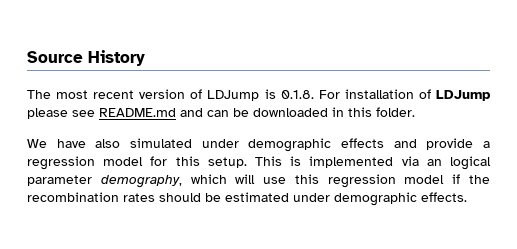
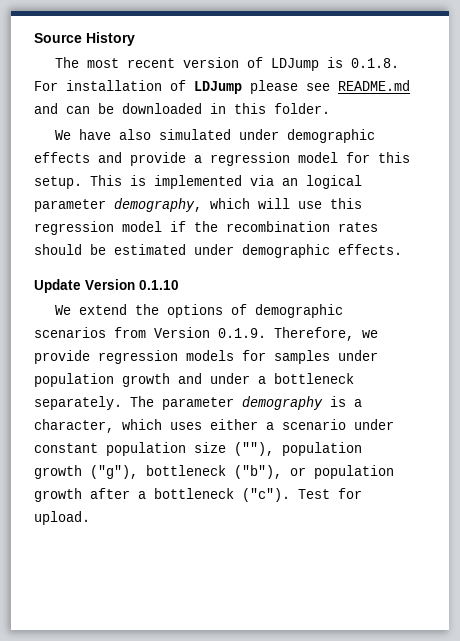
(467, 197) none -> [34,279,179,293] [54,304,343,318] [34,327,378,341] [34,350,378,364] [34,373,354,387] [34,396,362,410] [34,419,394,433] [34,442,362,456] [34,465,394,479] [34,488,362,502] [34,511,90,525] // Update Version 0.1.10 // We extend the options of demographic scenarios from Version 0.1.9. Therefore, we provide regression models for samples under population growth and under a bottleneck separately. The parameter demography is a character, which uses either a scenario under constant population size (""), population growth ("g"), bottleneck ("b"), or population growth after a bottleneck ("c"). Test for upload.

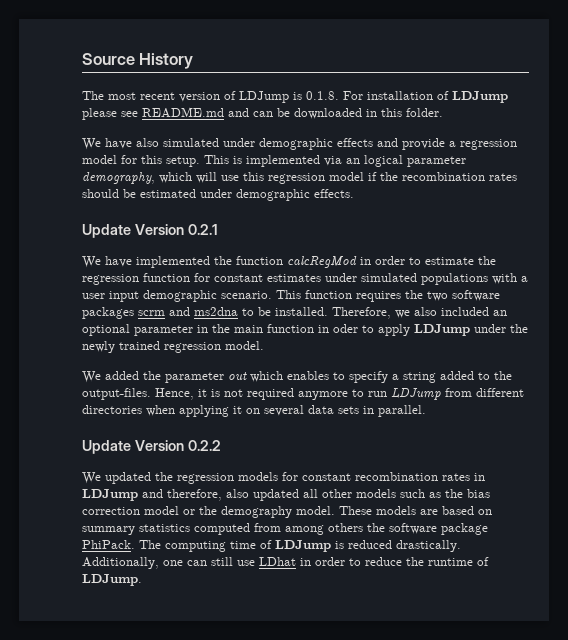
[139,280,179,290] [54,304,343,318] [34,327,378,341] [34,350,378,364] [34,373,354,387] [34,396,362,410] [34,419,394,433] [34,442,362,456] [34,465,394,479] [34,488,362,502] [34,511,90,525] 0.1.10 // We extend the options of demographic scenarios from Version 0.1.9. Therefore, we provide regression models for samples under population growth and under a bottleneck separately. The parameter demography is a character, which uses either a scenario under constant population size (""), population growth ("g"), bottleneck ("b"), or population growth after a bottleneck ("c"). Test for upload. -> [187,224,218,235] [82,256,496,268] [82,273,528,285] [82,290,500,302] [82,307,507,319] [82,324,528,336] [82,341,264,353] [82,371,512,383] [82,388,524,400] [82,405,426,417] [82,440,221,454] [82,472,485,484] [82,489,490,501] [82,506,492,518] [82,523,488,535] [82,540,461,552] [82,557,489,569] [82,574,142,586] 0.2.1 // We have implemented the function calcRegMod in order to estimate the regression function for constant estimates under simulated populations with a user input demographic scenario. This function requires the two software packages scrm and ms2dna to be installed. Therefore, we also included an optional parameter in the main function in oder to apply LDJump under the newly trained regression model. // We added the parameter out which enables to specify a string added to the output-files. Hence, it is not required anymore to run LDJump from different directories when applying it on several data sets in parallel. // Update Version 0.2.2 // We updated the regression models for constant recombination rates in LDJump and therefore, also updated all other models such as the bias correction model or the demography model. These models are based on summary statistics computed from among others the software package PhiPack. The computing time of LDJump is reduced drastically. Additionally, one can still use LDhat in order to reduce the runtime of LDJump.

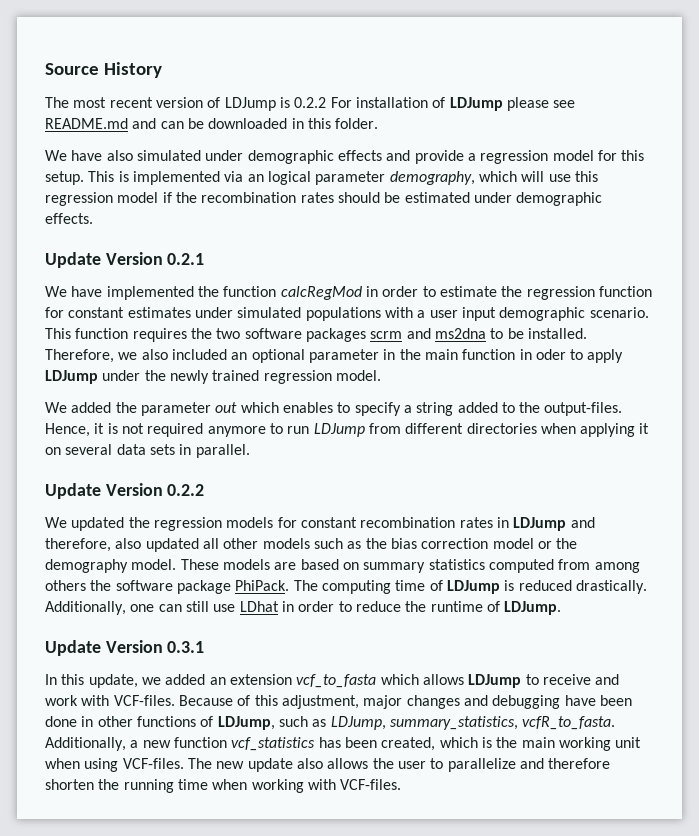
[306,91,339,100] 0.1.8. -> [294,97,327,108] 0.2.2
(142, 580) none -> [45,640,205,656] [45,674,620,688] [45,695,632,709] [45,716,616,730] [45,737,642,751] [45,758,611,772] [45,779,402,793] // Update Version 0.3.1 // In this update, we added an extension vcf_to_fasta which allows LDJump to receive and work with VCF-files. Because of this adjustment, major changes and debugging have been done in other functions of LDJump, such as LDJump, summary_statistics, vcfR_to_fasta. Additionally, a new function vcf_statistics has been created, which is the main working unit when using VCF-files. The new update also allows the user to parallelize and therefore shorten the running time when working with VCF-files.

